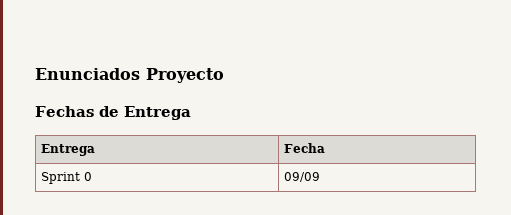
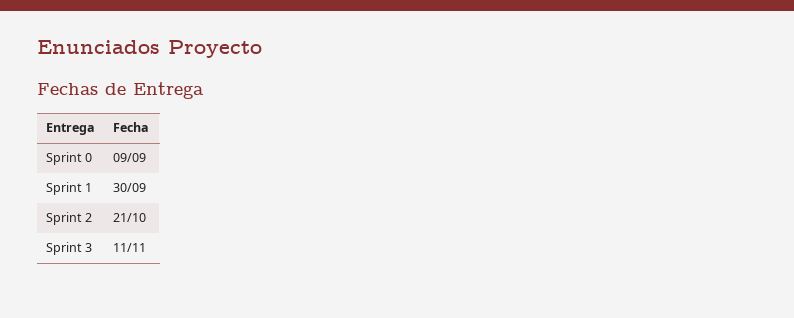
(321, 177) none -> [45,182,93,195] [112,183,146,192] [45,212,93,225] [112,213,146,222] [45,242,93,255] [112,243,146,252] // Sprint 1 | 30/09 // Sprint 2 | 21/10 // Sprint 3 | 11/11

